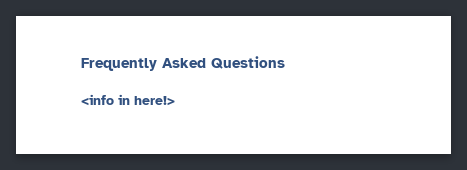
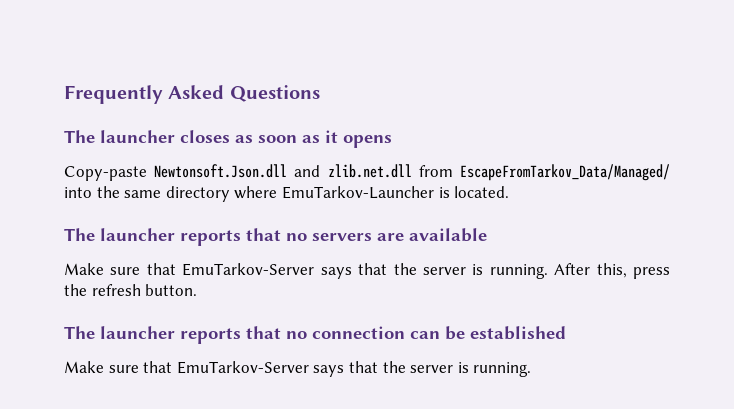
[81,94,175,106] <info in here!> -> [64,130,392,148] [64,164,670,181] [64,186,510,202] [64,228,487,246] [64,263,670,279] [64,284,198,296] [64,326,566,344] [64,361,532,377] The launcher closes as soon as it opens // Copy-paste Newtonsoft.Json.dll and zlib.net.dll from EscapeFromTarkov_Data/Managed/ into the same directory where EmuTarkov-Launcher is located. // The launcher reports that no servers are available // Make sure that EmuTarkov-Server says that the server is running. After this, press the refresh button. // The launcher reports that no connection can be established // Make sure that EmuTarkov-Server says that the server is running.

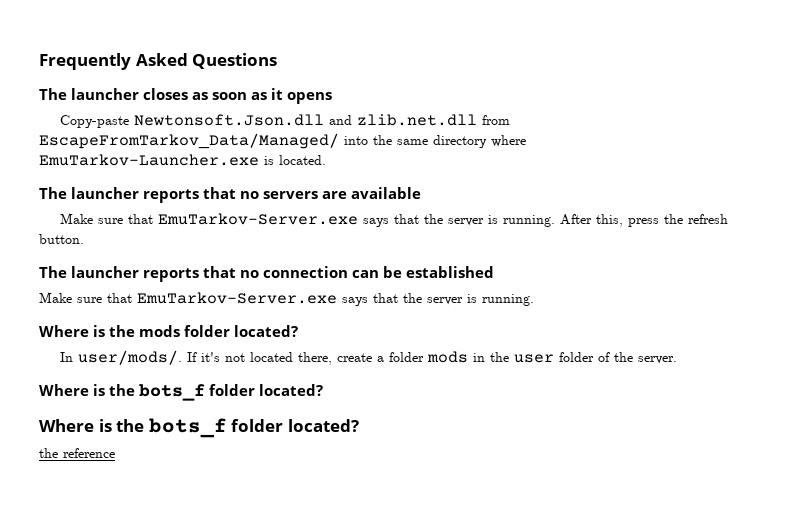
[281,186,434,199] EmuTarkov-Launcher -> [39,154,259,166] EmuTarkov-Launcher.exe
[182,263,315,276] EmuTarkov-Server -> [158,213,359,225] EmuTarkov-Server.exe
[176,361,532,377] EmuTarkov-Server says that the server is running. -> [137,292,534,306] [39,325,299,337] [60,350,678,365] [39,384,324,401] [39,418,359,438] [39,448,115,458] EmuTarkov-Server.exe says that the server is running. // Where is the mods folder located? // In user/mods/. If it's not located there, create a folder mods in the user folder of the server. // Where is the bots_f folder located? // Where is the bots_f folder located? // the reference

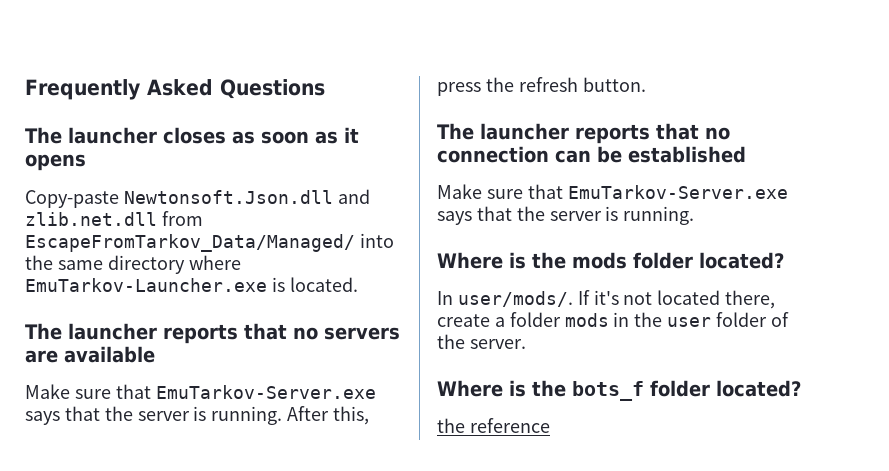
[39,418,359,438] // Where is the bots_f folder located? -> (801, 388) none

